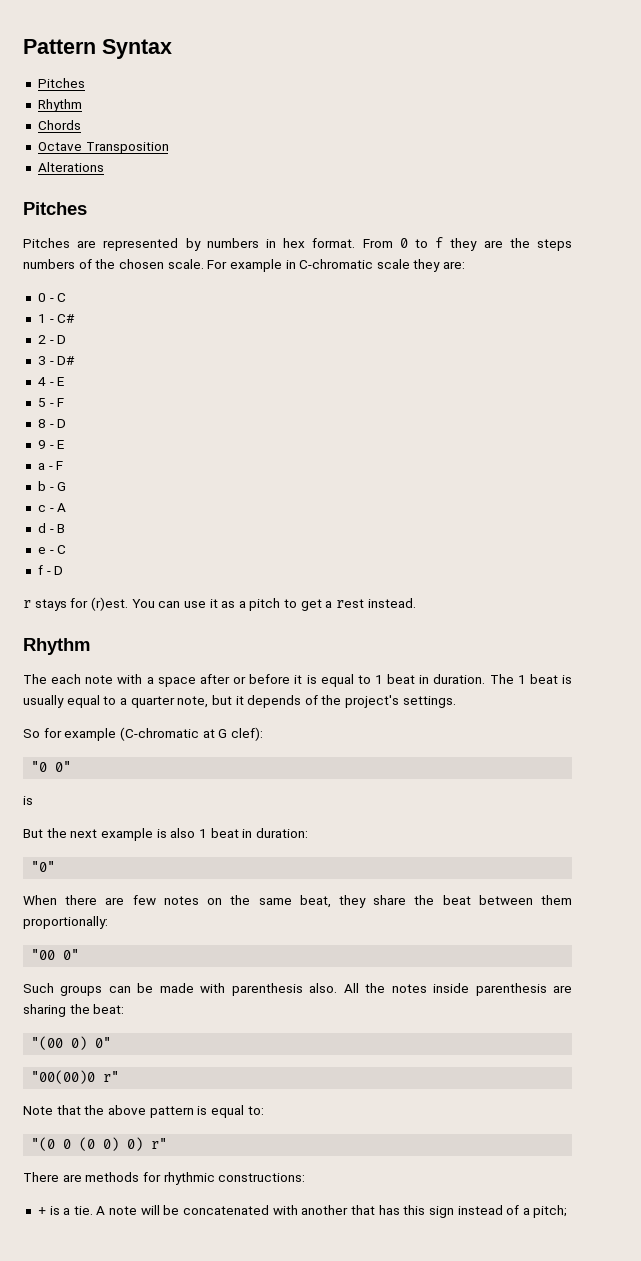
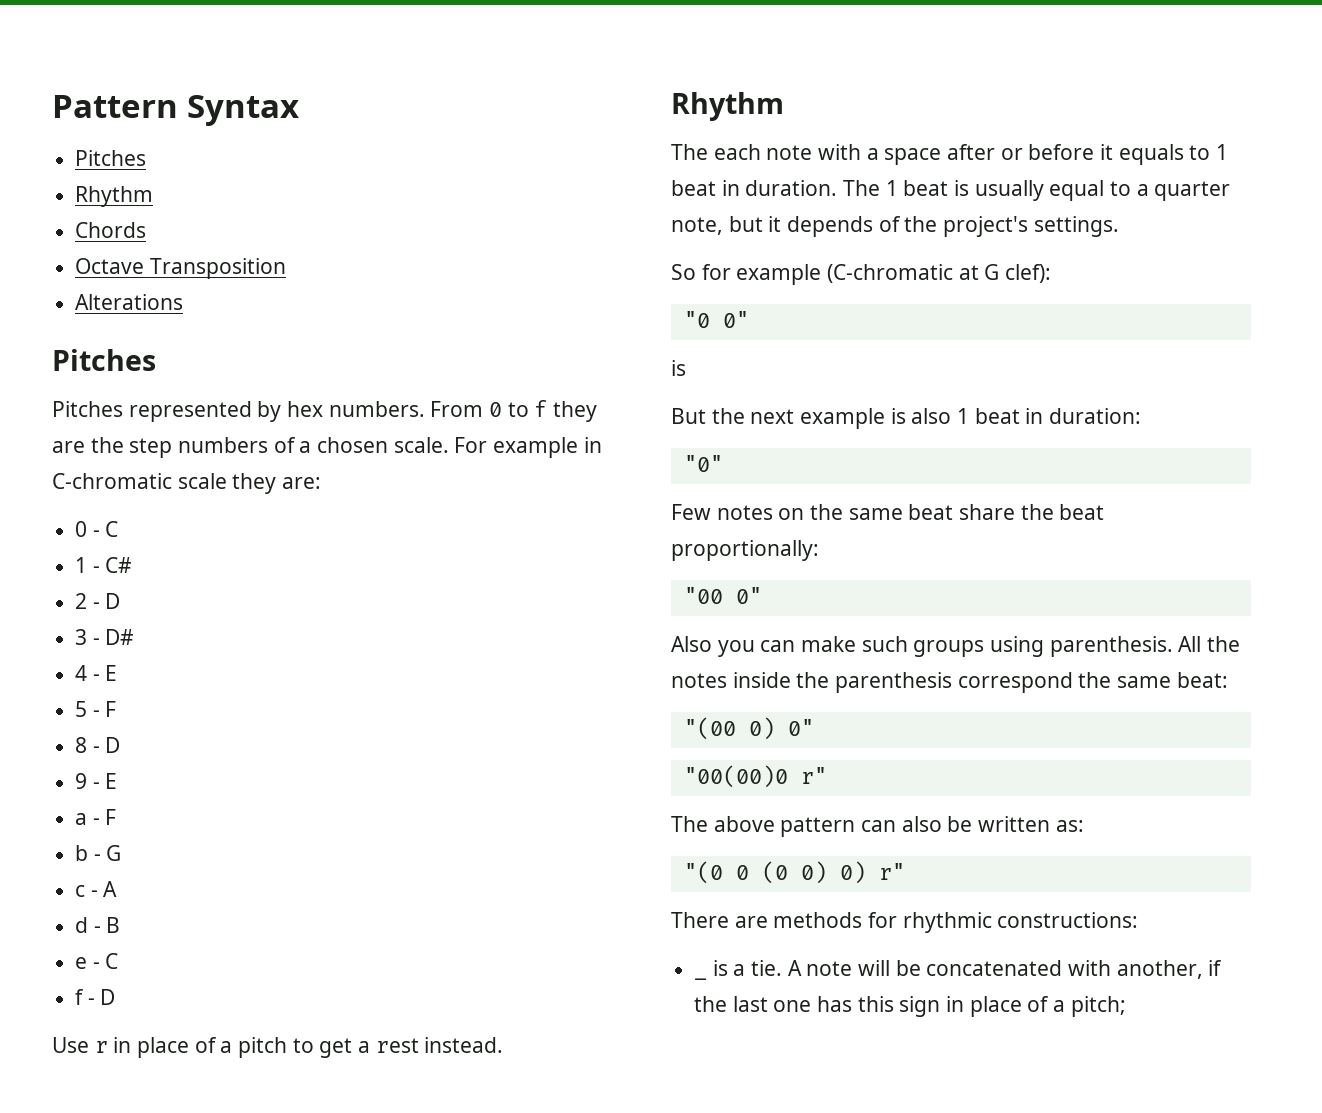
[77,240,97,248] are -> (123, 409) none
[206,238,356,248] numbers in hex format. -> [287,401,425,417] hex numbers.
[536,239,572,251] steps -> [129,438,173,458] step
[95,259,116,269] the -> [299,441,312,453] a
[23,597,236,611] r stays for (r)est. You can use it as -> [52,1037,217,1058] Use r in place of
[306,674,354,687] is equal -> [1118,144,1184,165] equals
[23,895,156,905] When there are few -> [671,504,711,520] Few
[299,895,366,908] beat, they -> [908,504,954,520] beat
[478,895,572,905] between them -> (1105, 512) none
[23,983,572,996] [23,1004,90,1017] Such groups can be made with parenthesis also. All the notes inside parenthesis are sharing the -> [671,636,1241,657] [671,672,1172,693] Also you can make such groups using parenthesis. All the notes inside the parenthesis correspond the same
[23,1105,264,1118] Note that the above pattern is equal to: -> [671,816,1084,837] The above pattern can also be written as:
[37,1207,46,1215] + -> [694,976,708,980] _
[301,1205,375,1215] another that -> [1116,960,1223,979] [694,996,812,1012] another, if the last one
[457,1205,503,1215] instead -> [946,996,1022,1017] in place

